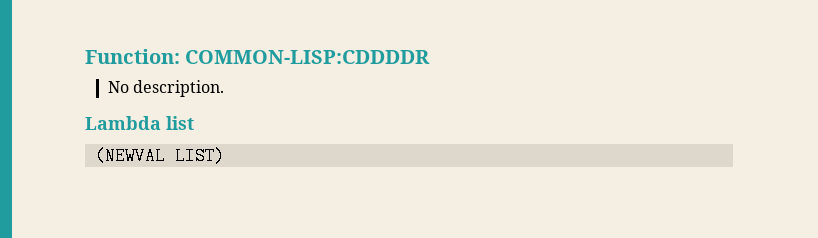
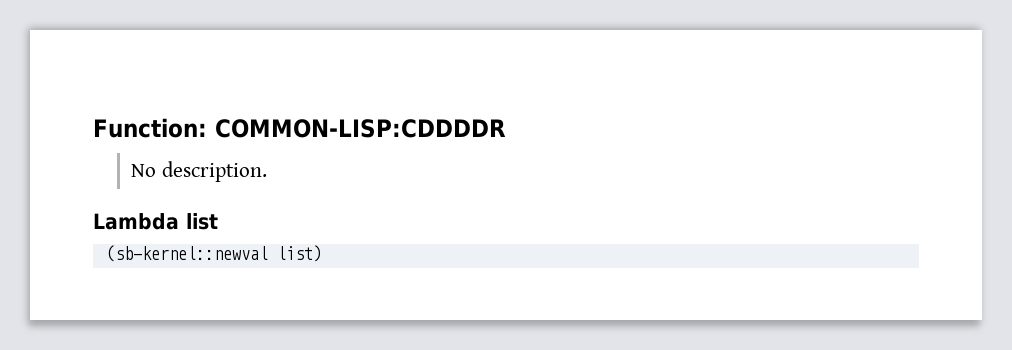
[94,147,225,165] (NEWVAL LIST) -> [105,245,322,262] (sb-kernel::newval list)

